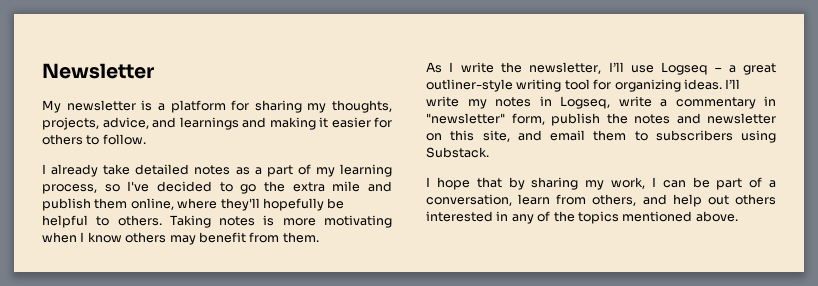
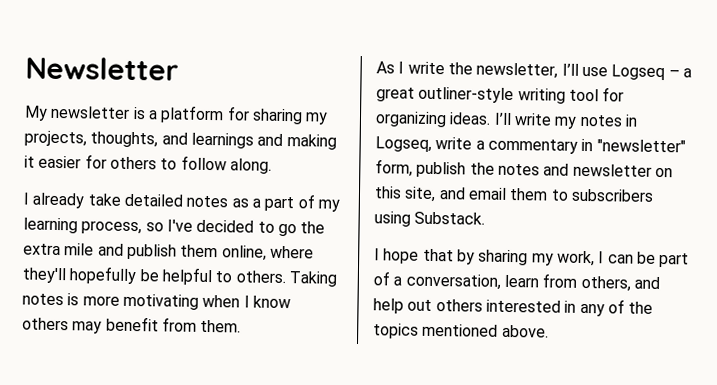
[332,100,392,113] [42,117,149,130] thoughts, projects, advice, -> [24,130,159,148] projects, thoughts,
[102,134,146,145] follow. -> [180,155,272,174] follow along.

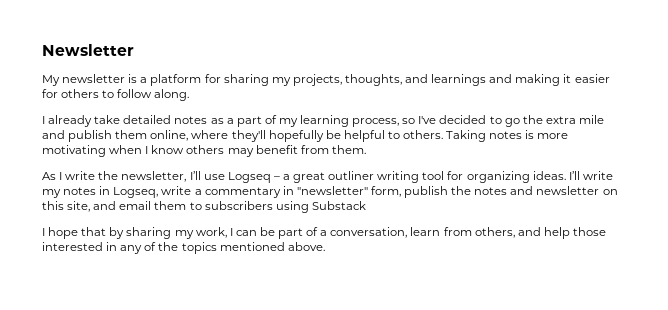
[418,86,515,104] outliner-style -> [328,171,375,180] outliner
[414,211,486,225] Substack. -> [311,201,366,210] Substack
[407,299,483,312] out others -> [572,227,606,236] those

